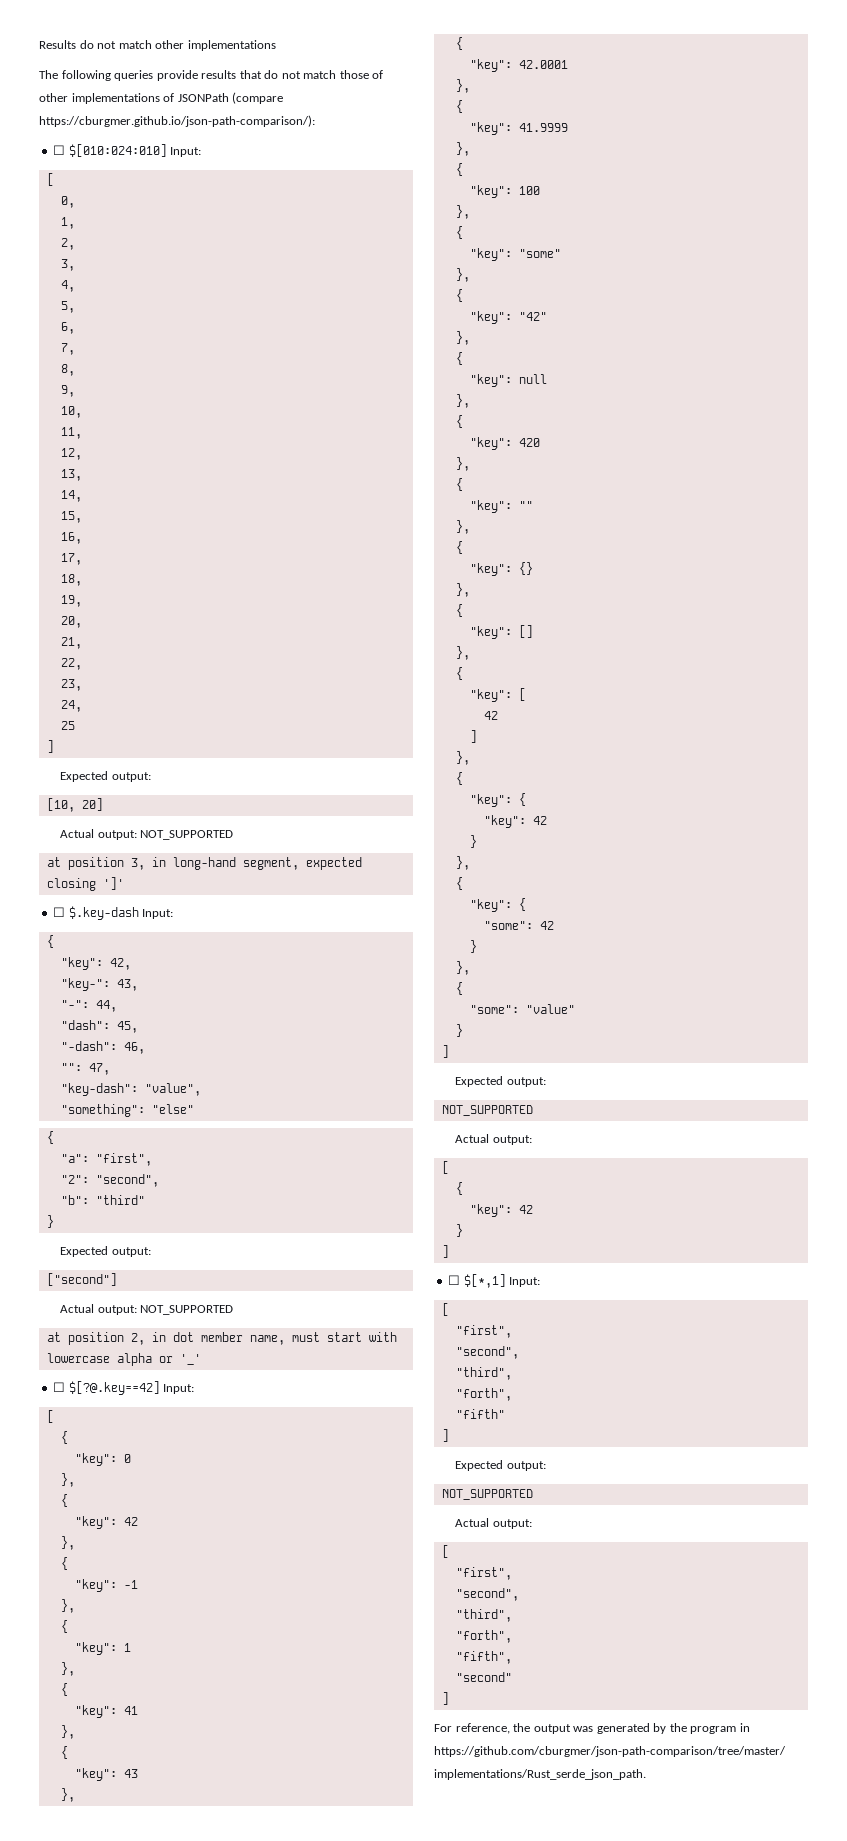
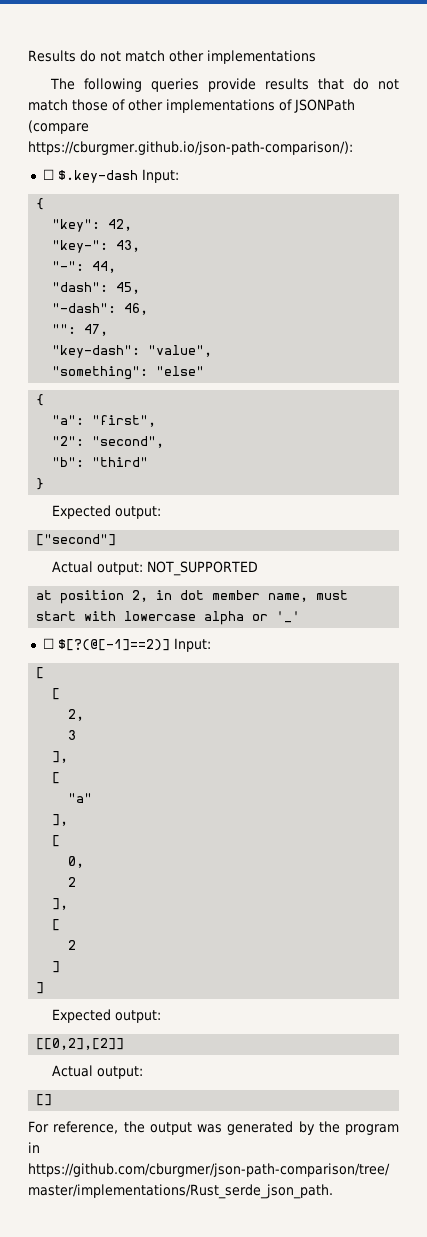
[53,144,202,157] [46,173,54,186] [60,196,75,208] [60,217,75,229] [60,238,75,250] [60,259,75,271] [60,280,75,292] [60,301,75,313] [60,322,75,334] [60,343,75,355] [60,364,75,376] [60,385,75,397] [60,406,82,418] [60,427,82,439] [60,448,82,460] [60,469,82,481] [60,490,82,502] [60,511,82,523] [60,532,82,544] [60,553,82,565] [60,574,82,586] [60,595,82,607] [60,616,82,628] [60,637,82,649] [60,658,82,670] [60,679,82,691] [60,700,82,712] [60,721,75,730] [46,740,54,753] [60,771,151,782] [46,798,103,812] [60,829,234,840] [46,857,362,870] [46,877,124,891] // ☐ $[010:024:010] Input: // [ // 0, // 1, // 2, // 3, // 4, // 5, // 6, // 7, // 8, // 9, // 10, // 11, // 12, // 13, // 14, // 15, // 16, // 17, // 18, // 19, // 20, // 21, // 22, // 23, // 24, // 25 // ] // Expected output: // [10, 20] // Actual output: NOT_SUPPORTED // at position 3, in long-hand segment, expected closing ']' -> (353, 148) none
[68,1381,195,1395] [46,1410,54,1423] [60,1431,68,1444] [74,1453,131,1466] [60,1473,75,1487] [60,1494,68,1507] [74,1516,138,1529] [60,1536,75,1550] [60,1557,68,1570] [74,1579,138,1592] [60,1599,75,1613] [60,1620,68,1633] [74,1642,131,1655] [60,1662,75,1676] [60,1683,68,1696] [74,1705,138,1718] [60,1725,75,1739] [60,1746,68,1759] [74,1768,138,1781] [60,1788,75,1802] [455,37,463,50] [469,59,568,72] [455,79,470,93] [455,100,463,113] [469,122,568,135] [455,142,470,156] [455,163,463,176] [469,185,540,198] [455,205,470,219] [455,226,463,239] [469,248,561,261] [455,268,470,282] [455,289,463,302] [469,311,547,324] [455,331,470,345] [455,352,463,365] [469,374,547,387] [455,394,470,408] [455,415,463,428] [469,437,540,450] [455,457,470,471] [455,478,463,491] [469,500,533,513] [455,520,470,534] [455,541,463,554] [469,562,533,576] [455,583,470,597] [455,604,463,617] [469,625,533,639] [455,646,470,660] [455,667,463,680] [469,688,526,702] [483,711,498,720] [469,730,477,743] [455,751,470,765] [455,772,463,785] [469,793,526,807] [483,815,547,828] [469,835,477,848] [455,856,470,870] [455,877,463,890] [469,898,526,912] [483,921,554,930] [469,940,477,953] [455,961,470,975] [455,982,463,995] [469,1004,575,1014] [455,1024,463,1037] [441,1045,449,1058] [455,1076,546,1087] [441,1105,533,1116] [455,1134,532,1145] [441,1161,449,1174] [455,1182,463,1195] [469,1204,533,1217] [455,1224,463,1237] [441,1245,449,1258] [448,1274,541,1288] [441,1303,449,1316] [455,1325,512,1338] [455,1346,519,1359] [455,1367,512,1380] [455,1388,512,1401] [455,1409,505,1419] [441,1429,449,1442] [455,1460,546,1471] [441,1489,533,1500] [455,1518,532,1529] [441,1545,449,1558] [455,1567,512,1580] [455,1588,519,1601] [455,1609,512,1622] [455,1630,512,1643] [455,1651,512,1664] [455,1672,512,1682] [441,1692,449,1705] $[?@.key==42] Input: // [ // { // "key": 0 // }, // { // "key": 42 // }, // { // "key": -1 // }, // { // "key": 1 // }, // { // "key": 41 // }, // { // "key": 43 // }, // { // "key": 42.0001 // }, // { // "key": 41.9999 // }, // { // "key": 100 // }, // { // "key": "some" // }, // { // "key": "42" // }, // { // "key": null // }, // { // "key": 420 // }, // { // "key": "" // }, // { // "key": {} // }, // { // "key": [] // }, // { // "key": [ // 42 // ] // }, // { // "key": { // "key": 42 // } // }, // { // "key": { // "some": 42 // } // }, // { // "some": "value" // } // ] // Expected output: // NOT_SUPPORTED // Actual output: // [ // { // "key": 42 // } // ] // ☐ $[*,1] Input: // [ // "first", // "second", // "third", // "forth", // "fifth" // ] // Expected output: // NOT_SUPPORTED // Actual output: // [ // "first", // "second", // "third", // "forth", // "fifth", // "second" // ] -> [57,638,211,652] [36,667,45,679] [52,688,61,700] [68,709,85,721] [68,730,77,740] [52,751,69,763] [52,772,61,784] [68,793,93,803] [52,814,69,826] [52,835,61,847] [68,856,85,868] [68,877,77,887] [52,898,69,910] [52,919,61,931] [68,940,77,950] [52,961,61,973] [36,982,45,994] [52,1009,162,1023] [36,1038,125,1050] [52,1065,144,1079] [36,1094,53,1106] $[?(@[-1]==2)] Input: // [ // [ // 2, // 3 // ], // [ // "a" // ], // [ // 0, // 2 // ], // [ // 2 // ] // ] // Expected output: // [[0,2],[2]] // Actual output: // []

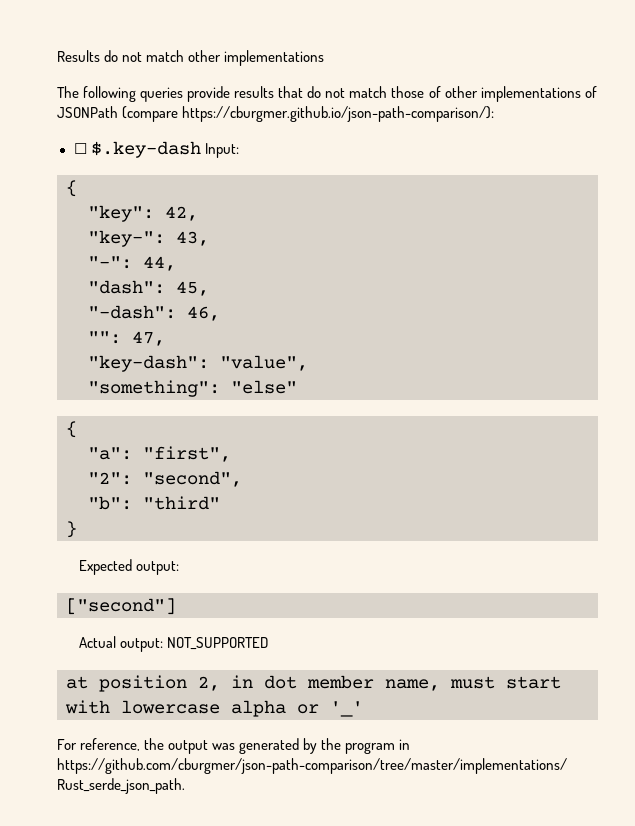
[42,638,211,652] [36,667,45,679] [52,688,61,700] [68,709,85,721] [68,730,77,740] [52,751,69,763] [52,772,61,784] [68,793,93,803] [52,814,69,826] [52,835,61,847] [68,856,85,868] [68,877,77,887] [52,898,69,910] [52,919,61,931] [68,940,77,950] [52,961,61,973] [36,982,45,994] [52,1009,162,1023] [36,1038,125,1050] [52,1065,144,1079] [36,1094,53,1106] // ☐ $[?(@[-1]==2)] Input: // [ // [ // 2, // 3 // ], // [ // "a" // ], // [ // 0, // 2 // ], // [ // 2 // ] // ] // Expected output: // [[0,2],[2]] // Actual output: // [] -> (363, 709) none

